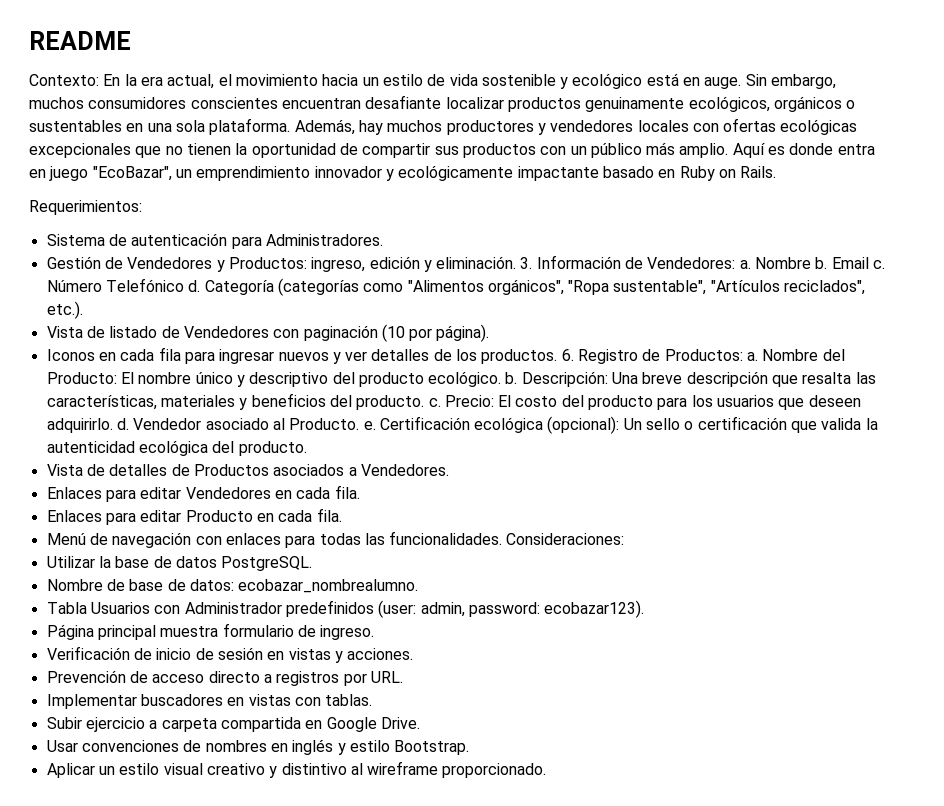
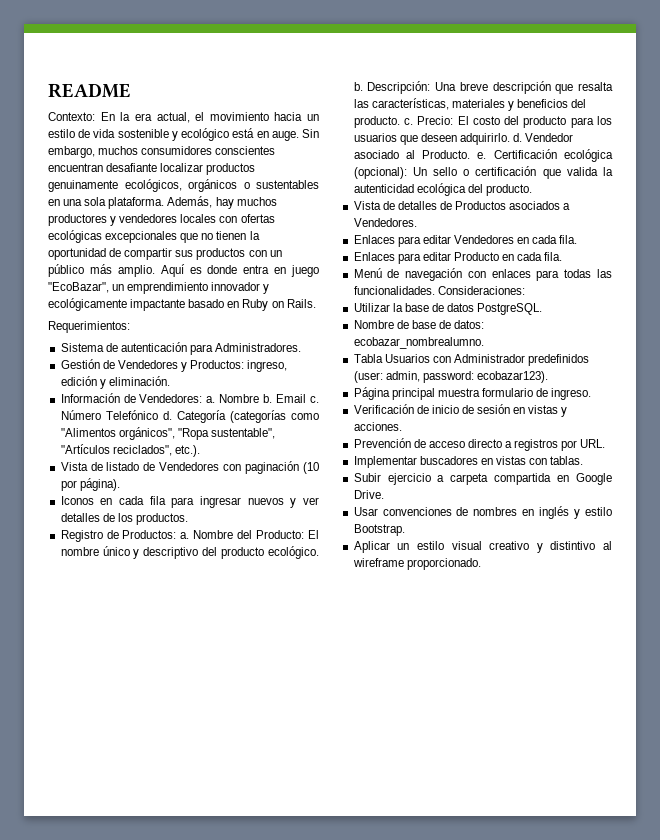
[520,257,533,269] 3. -> (170, 381) //
[561,349,574,361] 6. -> (188, 519) //

